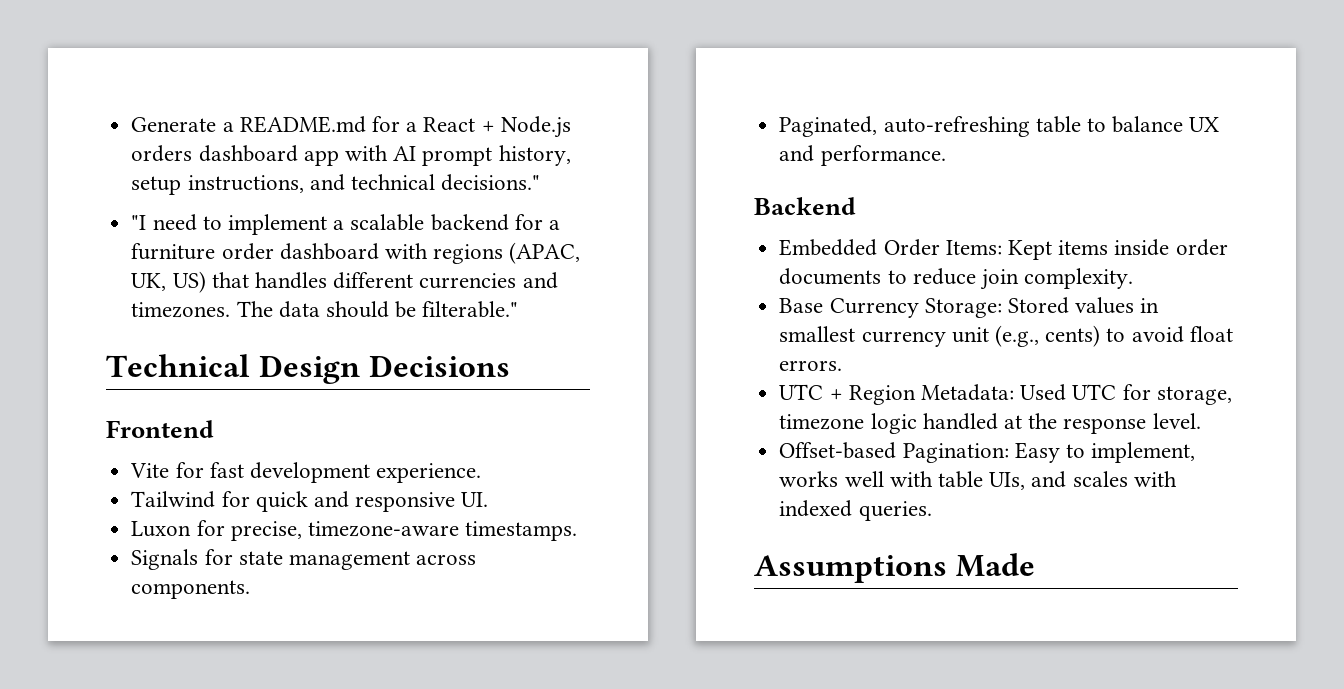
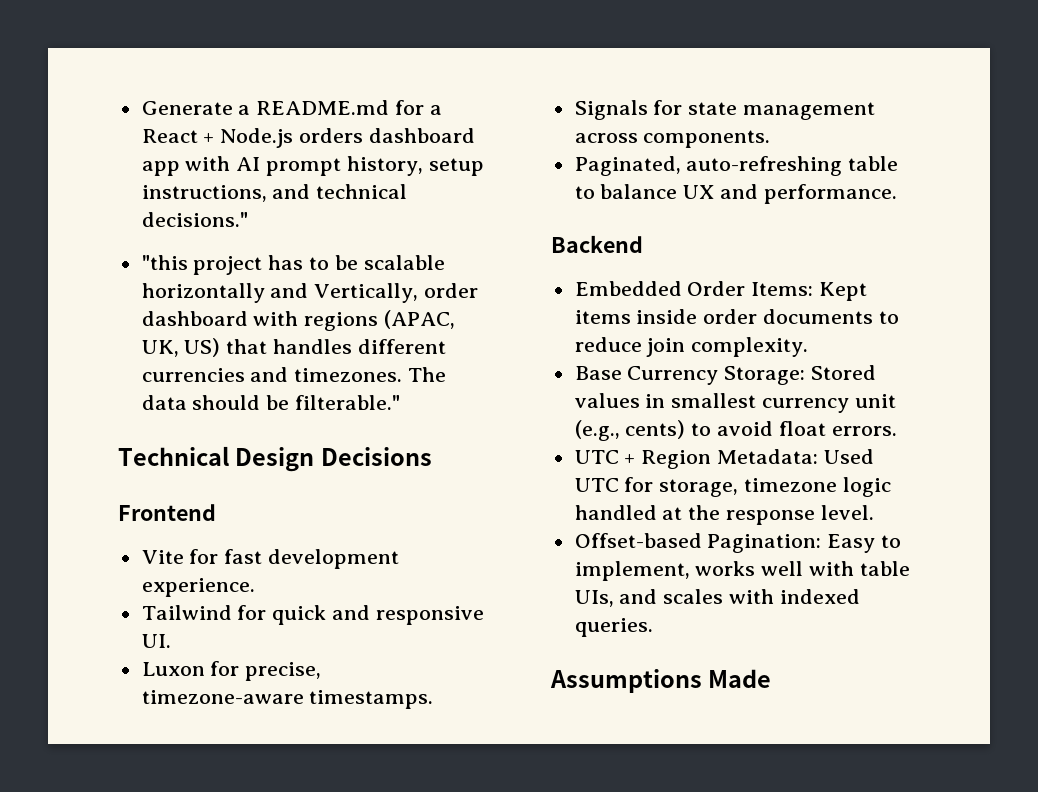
[131,214,560,235] [131,243,216,260] "I need to implement a scalable backend for a furniture -> [141,255,445,275] [141,283,419,303] "this project has to be scalable horizontally and Vertically,

